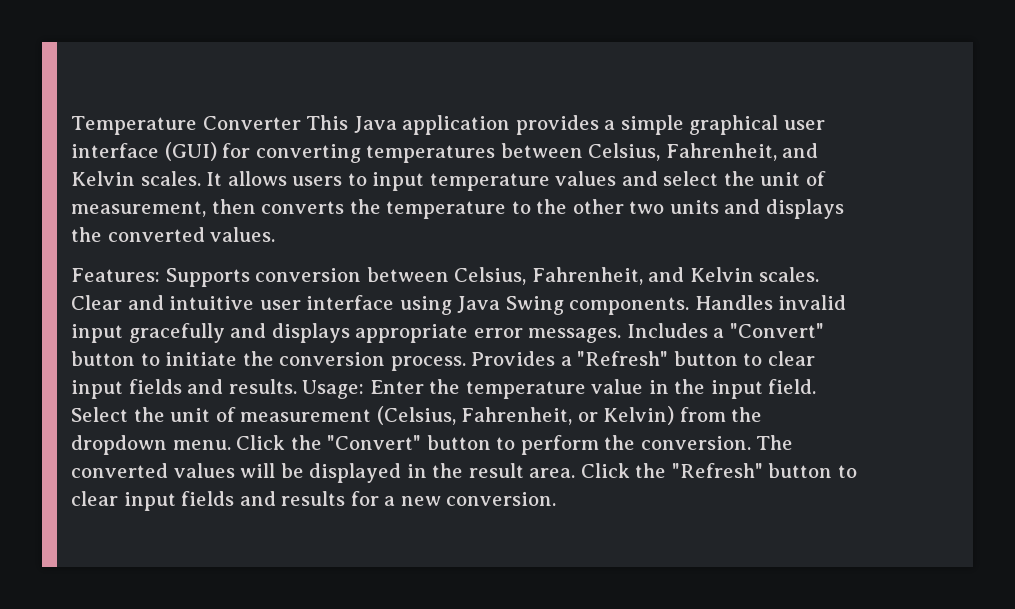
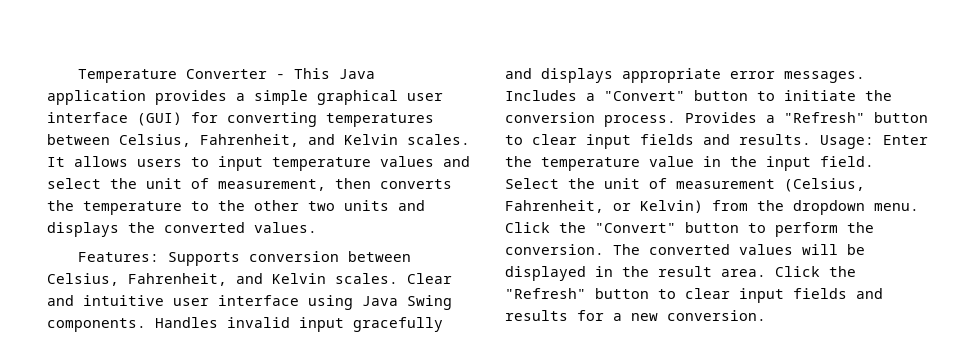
(301, 123) none -> [276,74,286,79] -

